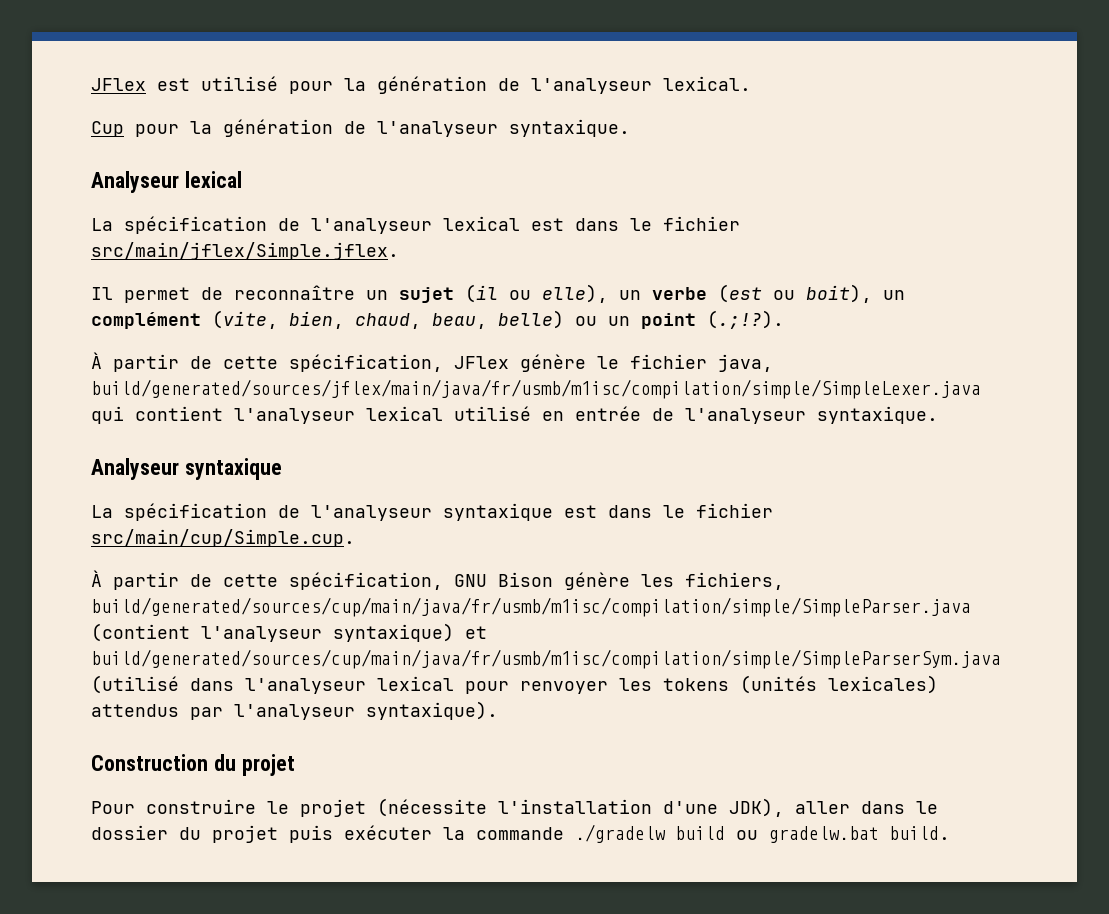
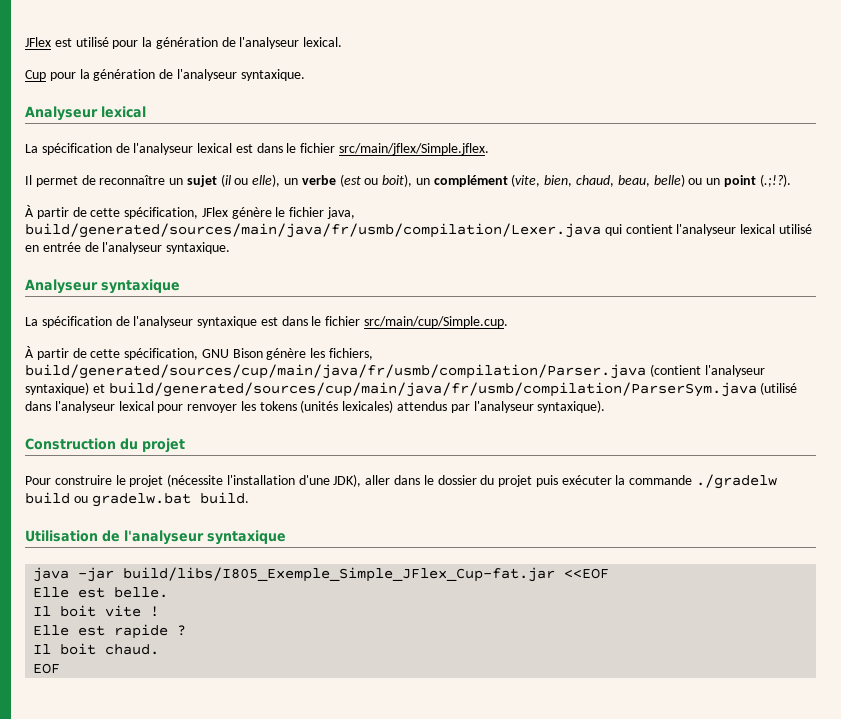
[91,379,981,399] build/generated/sources/jflex/main/java/fr/usmb/m1isc/compilation/simple/SimpleLexer.java -> [25,223,601,238] build/generated/sources/main/java/fr/usmb/compilation/Lexer.java
[91,597,971,617] build/generated/sources/cup/main/java/fr/usmb/m1isc/compilation/simple/SimpleParser.java -> [25,364,646,379] build/generated/sources/cup/main/java/fr/usmb/compilation/Parser.java
[91,649,1001,669] build/generated/sources/cup/main/java/fr/usmb/m1isc/compilation/simple/SimpleParserSym.java -> [108,382,757,397] build/generated/sources/cup/main/java/fr/usmb/compilation/ParserSym.java
(950, 833) none -> [25,530,286,545] [33,567,610,582] [33,587,169,598] [33,605,160,617] [33,624,187,639] [33,643,160,655] [33,663,61,674] // Utilisation de l'analyseur syntaxique // java -jar build/libs/I805_Exemple_Simple_JFlex_Cup-fat.jar <<EOF // Elle est belle. // Il boit vite ! // Elle est rapide ? // Il boit chaud. // EOF

